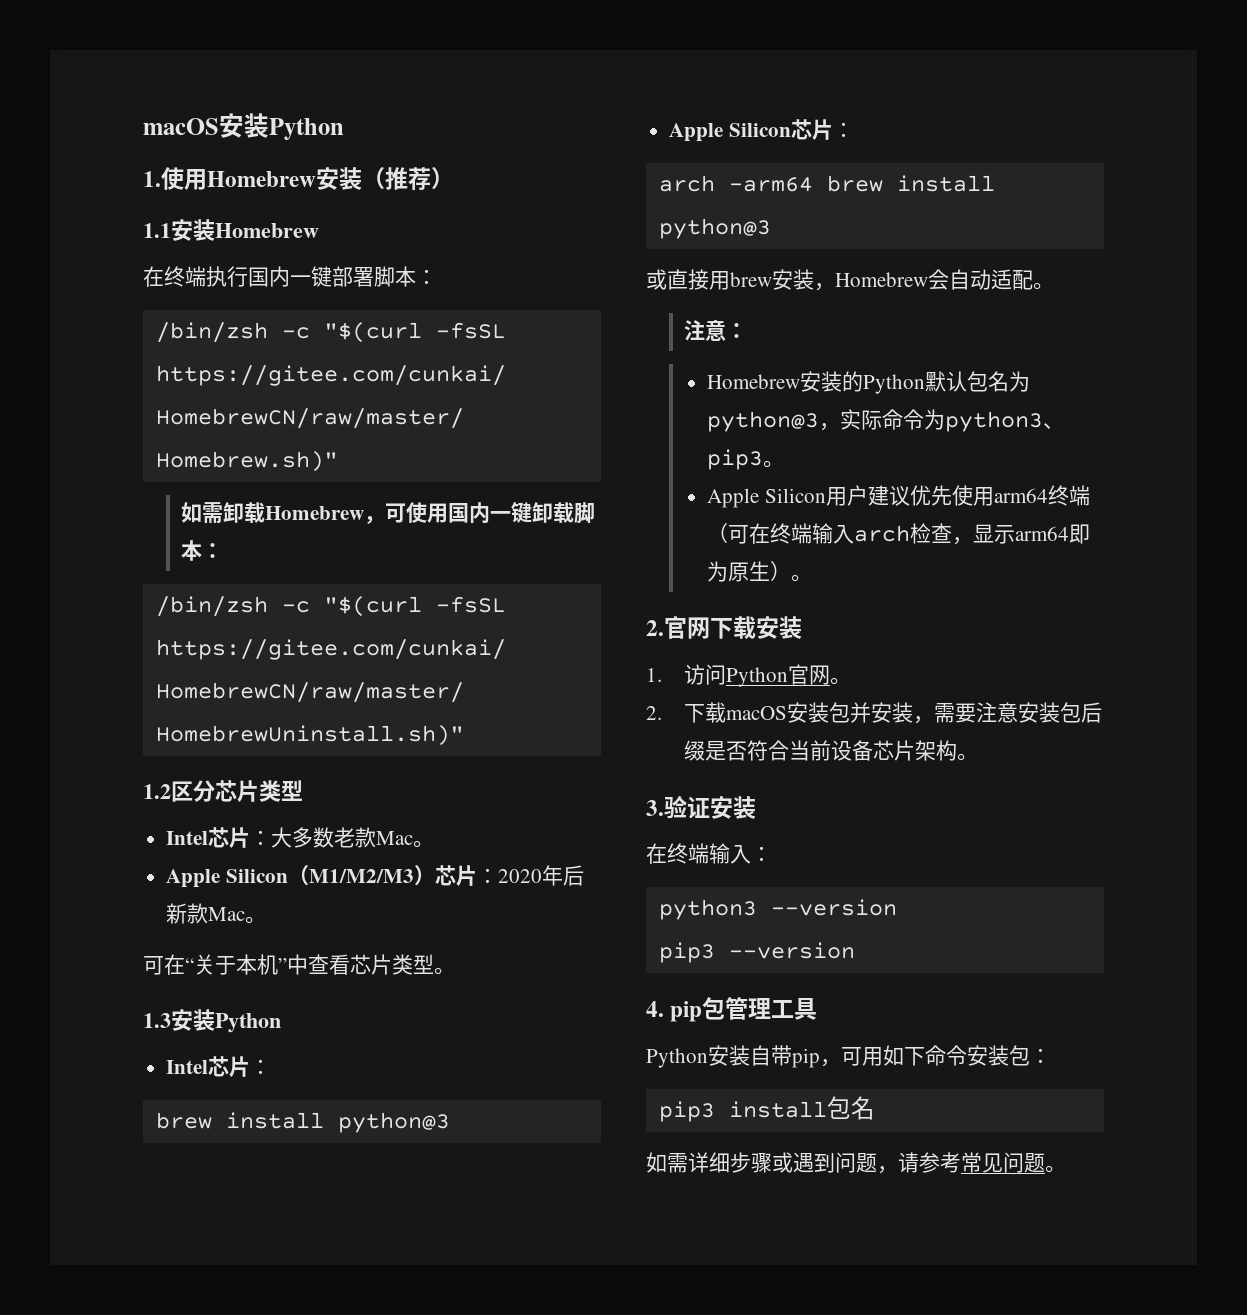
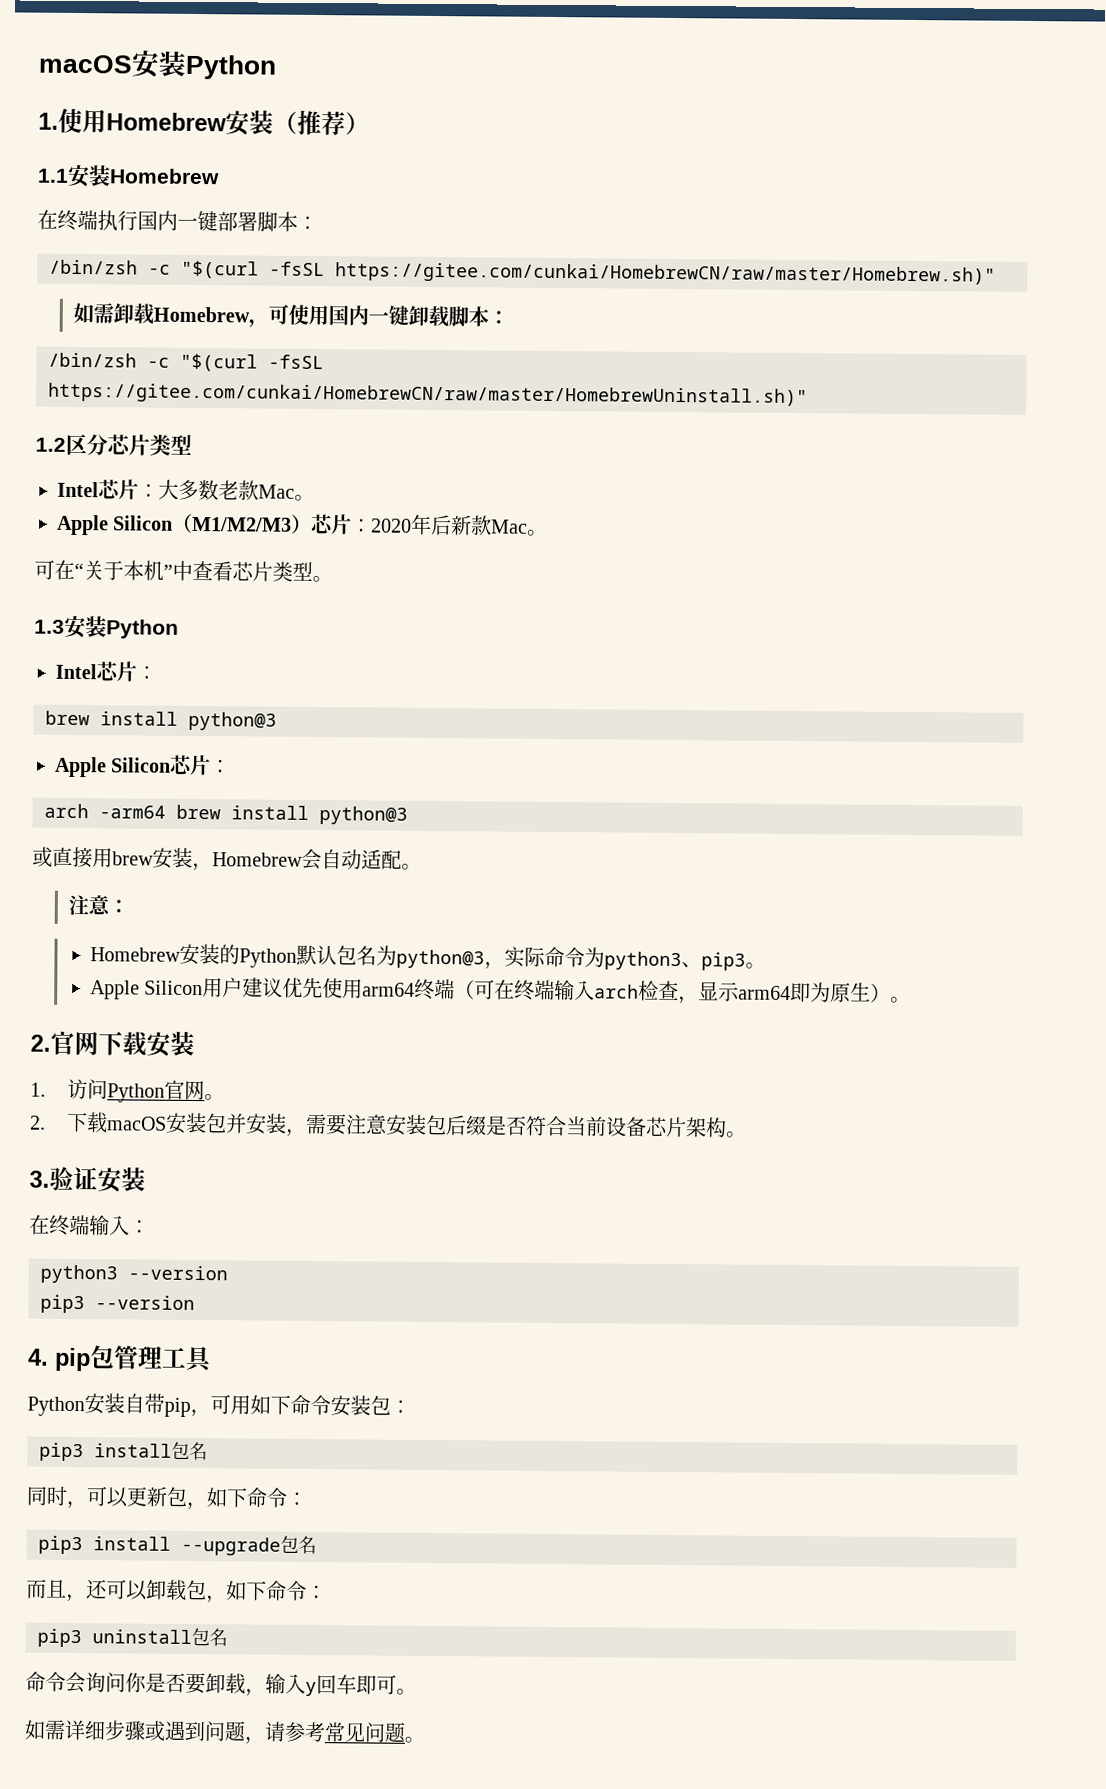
(875, 1108) none -> [26,1485,307,1511] [38,1535,317,1556] [26,1579,327,1604] [37,1628,228,1648] [25,1671,417,1697] // 同时，可以更新包，如下命令： // pip3 install --upgrade包名 // 而且，还可以卸载包，如下命令： // pip3 uninstall包名 // 命令会询问你是否要卸载，输入y回车即可。

